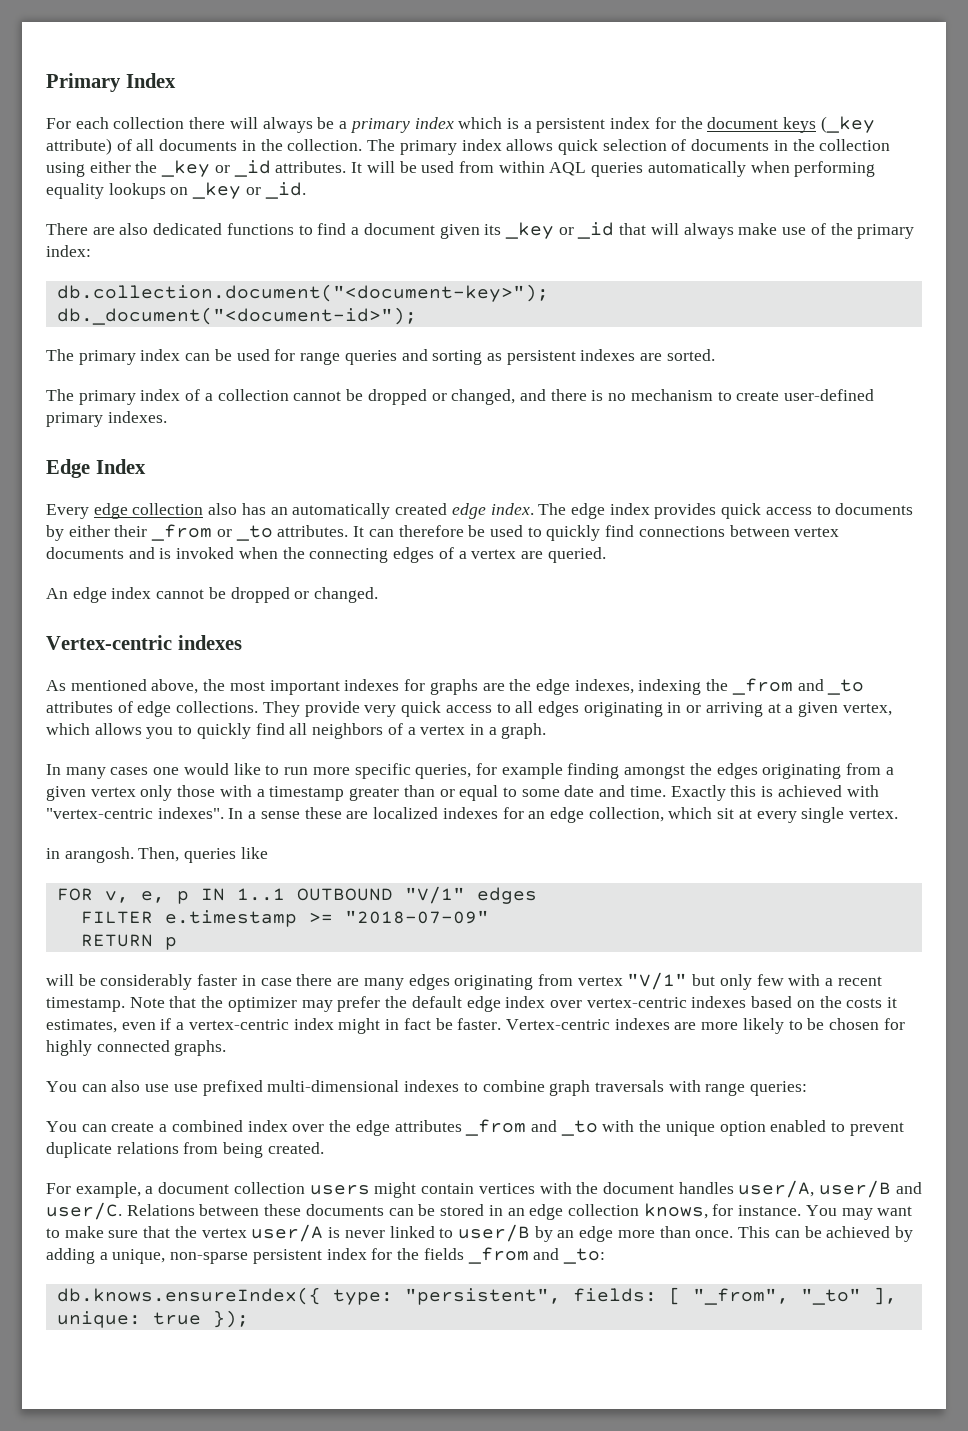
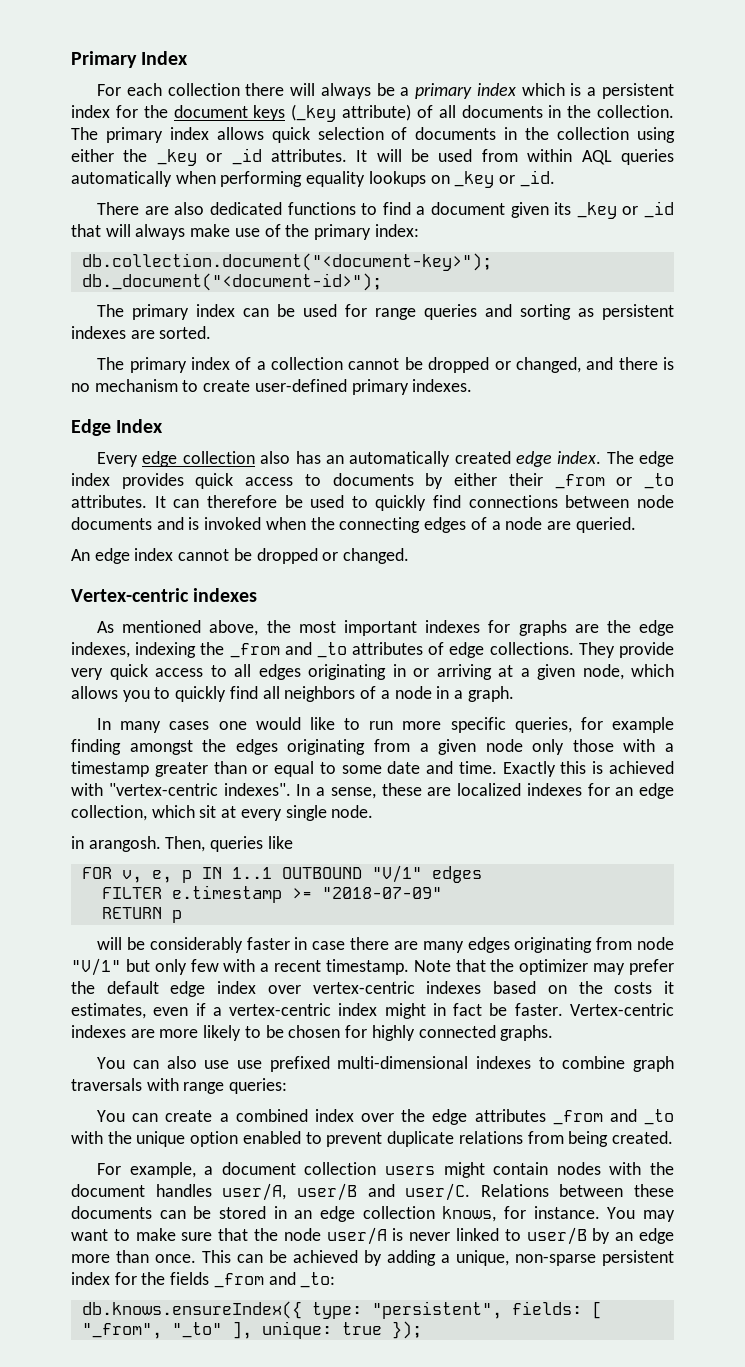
[794,527,840,537] vertex -> [636,495,674,508] node
[471,549,517,559] vertex -> [505,517,543,530] node
[842,703,892,716] vertex, -> [582,664,624,680] node,
[420,725,466,735] vertex -> [394,686,432,699] node
[90,787,136,797] vertex -> [485,739,523,752] node
[260,811,300,819] sense -> [330,787,376,799] sense,
[849,809,899,819] vertex. -> [331,805,374,818] node.
[577,976,623,986] vertex -> [636,937,674,950] node
[478,1183,535,1194] vertices -> [556,1162,601,1175] nodes
[201,1228,247,1238] vertex -> [283,1228,321,1241] node

